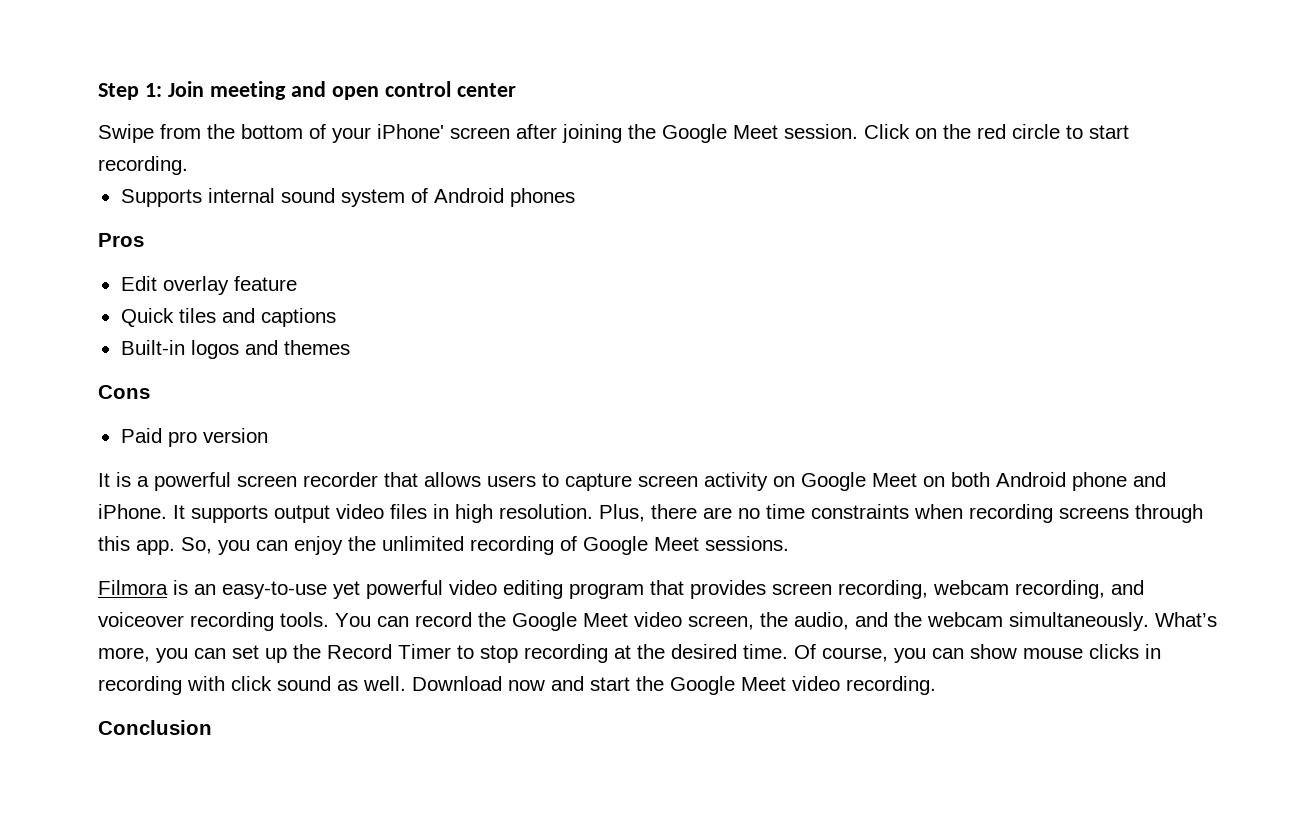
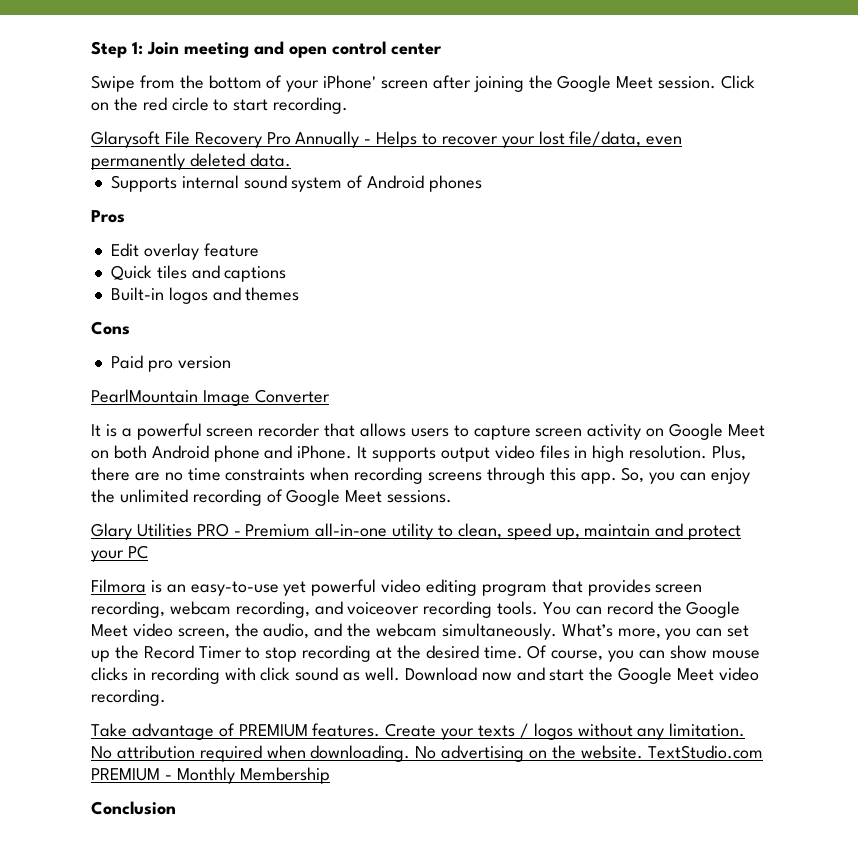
(188, 165) none -> [91,131,683,148] [91,153,291,170] // Glarysoft File Recovery Pro Annually - Helps to recover your lost file/data, even permanently deleted data.
(268, 435) none -> [91,389,330,406] // PearlMountain Image Converter
(789, 543) none -> [91,523,742,540] [91,545,148,562] // Glary Utilities PRO - Premium all-in-one utility to clean, speed up, maintain and protect your PC
(936, 685) none -> [91,723,746,740] [91,745,763,762] [91,767,330,784] // Take advantage of PREMIUM features. Create your texts / logos without any limitation. No attribution required when downloading. No advertising on the website. TextStudio.com PREMIUM - Monthly Membership

